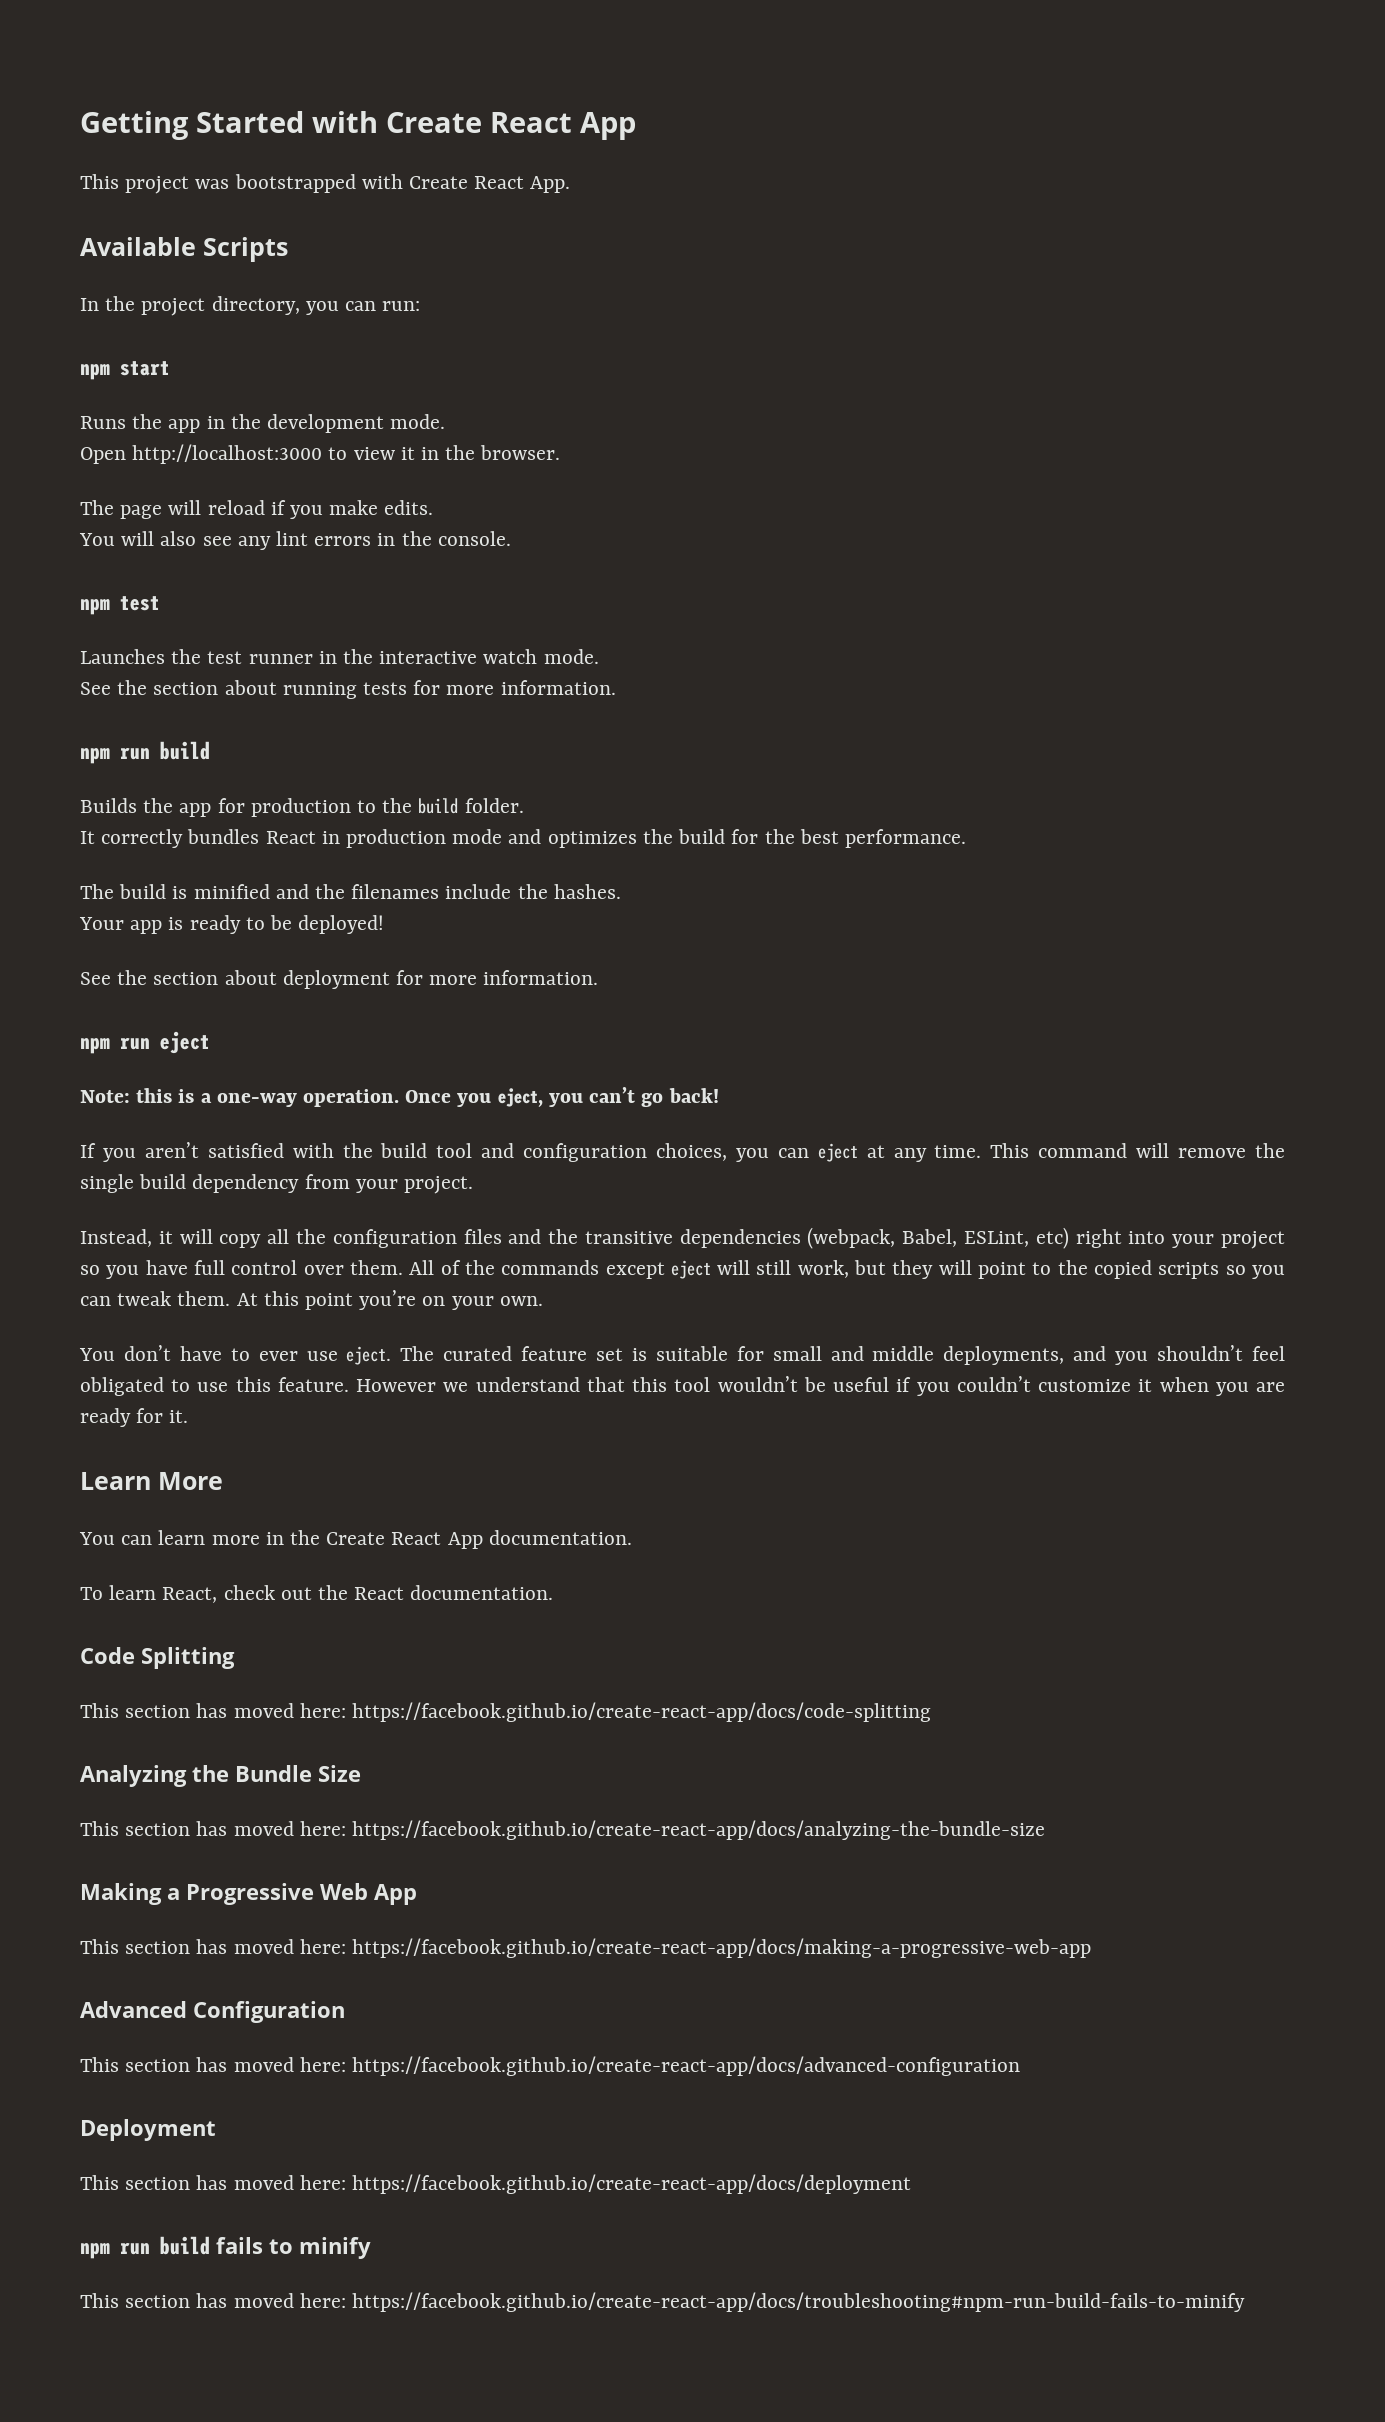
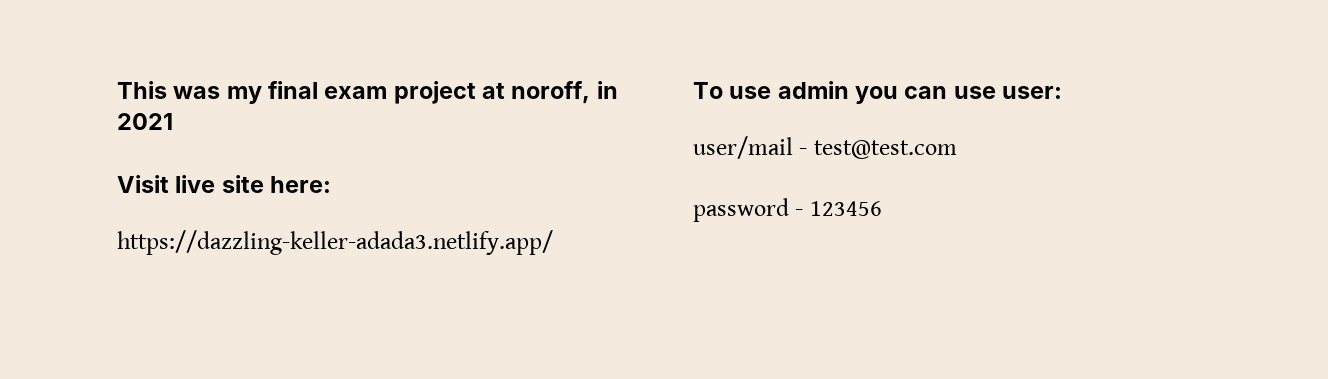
[80,111,636,140] [80,174,571,194] [80,237,288,262] [80,296,421,316] [80,361,170,380] [80,414,446,433] [80,444,561,464] [80,500,434,519] [79,531,511,550] [80,596,160,615] [80,649,599,664] [80,680,616,699] [80,741,210,764] [80,798,524,817] [80,829,966,848] [80,884,621,899] [79,915,385,934] [80,970,599,989] [80,1031,210,1054] [80,1087,719,1107] [80,1142,1286,1162] [80,1174,474,1194] [80,1227,1286,1249] [80,1260,1286,1279] [80,1290,543,1310] [79,1345,1286,1365] [80,1376,1285,1396] [80,1408,189,1427] [80,1472,223,1490] [79,1530,632,1549] [80,1585,554,1603] [80,1647,235,1669] [80,1702,932,1722] [80,1765,361,1787] [80,1820,1046,1840] [80,1883,417,1905] [80,1938,1092,1958] [80,2001,345,2023] [80,2056,1021,2076] [80,2119,216,2141] [80,2174,912,2194] [80,2236,371,2259] [80,2292,1246,2312] Getting Started with Create React App // This project was bootstrapped with Create React App. // Available Scripts // In the project directory, you can run: // npm start // Runs the app in the development mode. // Open http://localhost:3000 to view it in the browser. // The page will reload if you make edits. // You will also see any lint errors in the console. // npm test // Launches the test runner in the interactive watch mode. // See the section about running tests for more information. // npm run build // Builds the app for production to the build folder. // It correctly bundles React in production mode and optimizes the build for the best performance. // The build is minified and the filenames include the hashes. // Your app is ready to be deployed! // See the section about deployment for more information. // npm run eject // Note: this is a one-way operation. Once you eject, you can’t go back! // If you aren’t satisfied with the build tool and configuration choices, you can eject at any time. This command will remove the single build dependency from your project. // Instead, it will copy all the configuration files and the transitive dependencies (webpack, Babel, ESLint, etc) right into your project so you have full control over them. All of the commands except eject will still work, but they will point to the copied scripts so you can tweak them. At this point you’re on your own. // You don’t have to ever use eject. The curated feature set is suitable for small and middle deployments, and you shouldn’t feel obligated to use this feature. However we understand that this tool wouldn’t be useful if you couldn’t customize it when you are ready for it. // Learn More // You can learn more in the Create React App documentation. // To learn React, check out the React documentation. // Code Splitting // This section has moved here: https://facebook.github.io/create-react-app/docs/code-splitting // Analyzing the Bundle Size // This section has moved here: https://facebook.github.io/create-react-app/docs/analyzing-the-bundle-size // Making a Progressive Web App // This section has moved here: https://facebook.github.io/create-react-app/docs/making-a-progressive-web-app // Advanced Configuration // This section has moved here: https://facebook.github.io/create-react-app/docs/advanced-configuration // Deployment // This section has moved here: https://facebook.github.io/create-react-app/docs/deployment // npm run build fails to minify // This section has moved here: https://facebook.github.io/create-react-app/docs/troubleshooting#npm-run-build-fails-to-minify -> [117,81,618,104] [117,113,173,130] [117,175,332,193] [117,230,553,255] [693,81,1063,104] [693,136,957,159] [693,198,882,222] This was my final exam project at noroff, in 2021 // Visit live site here: // https://dazzling-keller-adada3.netlify.app/ // To use admin you can use user: // user/mail - test@test.com // password - 123456

